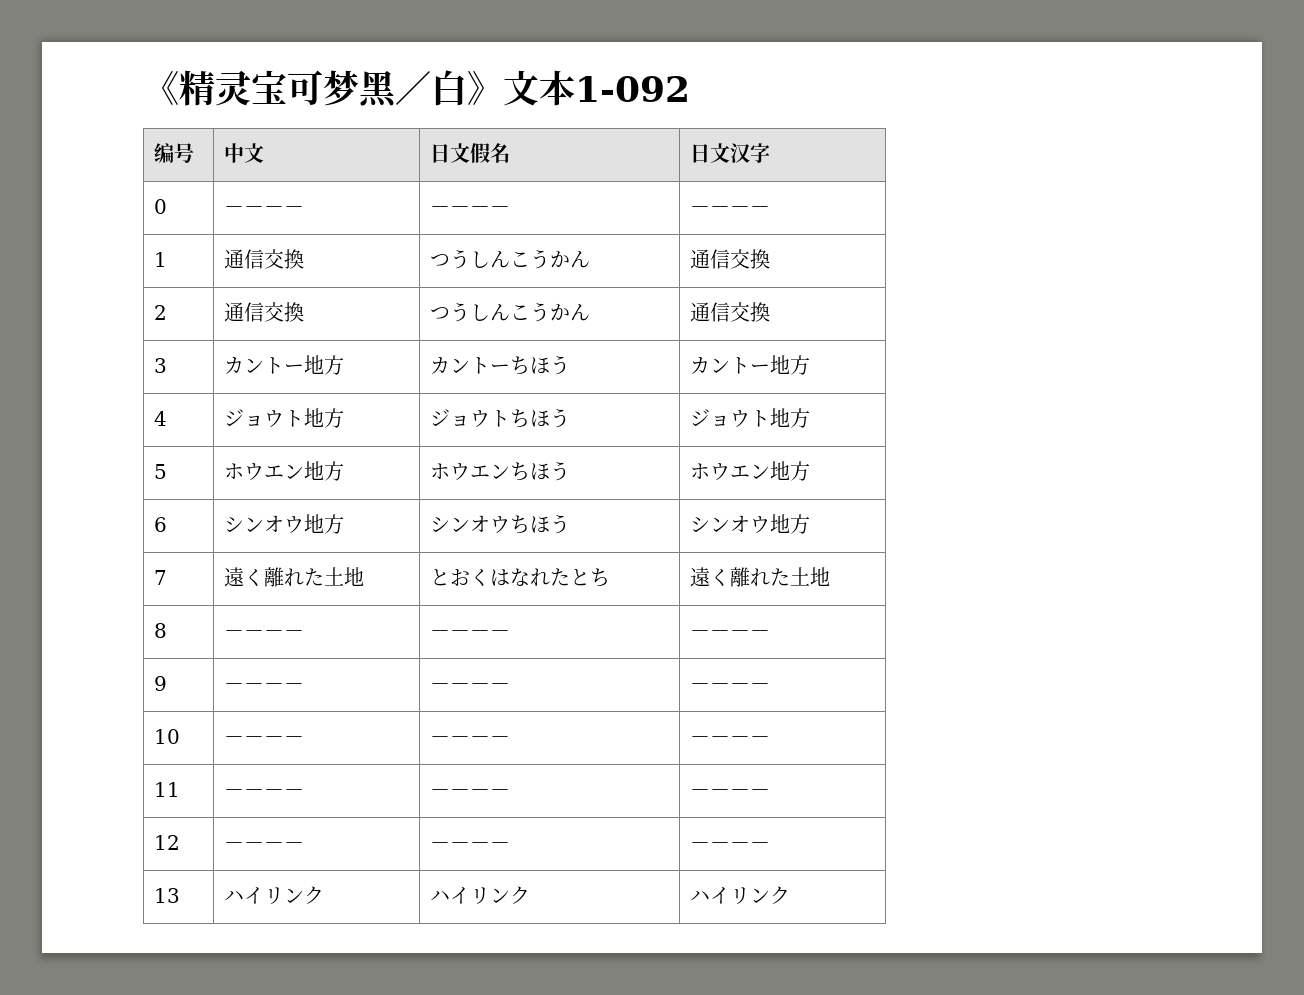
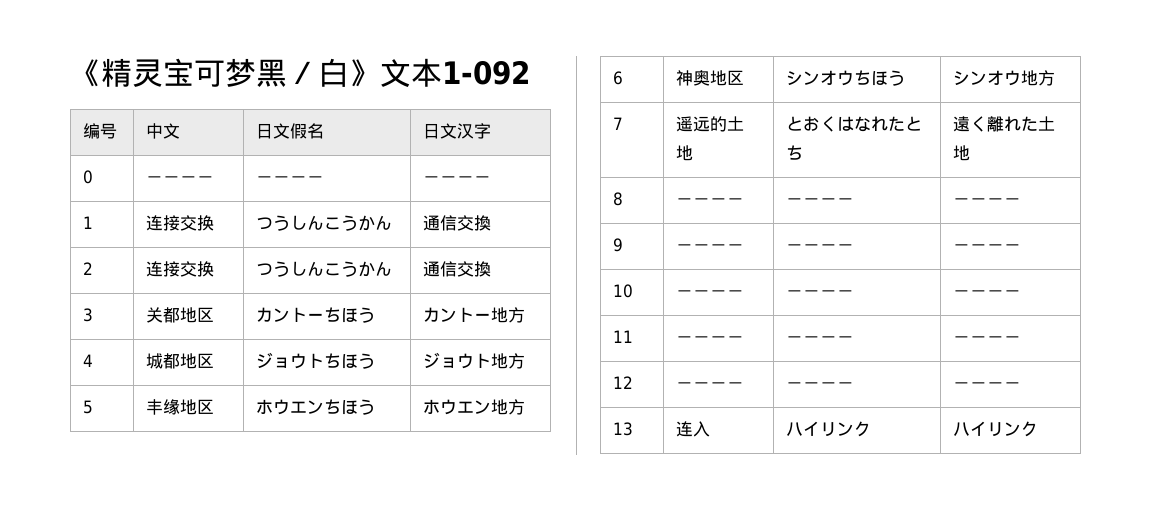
[224,249,305,269] 通信交換 -> [146,215,215,231] 连接交换
[224,302,305,322] 通信交換 -> [146,261,215,277] 连接交换
[224,355,345,375] カントー地方 -> [146,307,215,323] 关都地区
[224,408,345,428] ジョウト地方 -> [146,353,215,369] 城都地区
[224,461,345,481] ホウエン地方 -> [146,399,215,415] 丰缘地区
[224,514,345,534] シンオウ地方 -> [676,70,745,86] 神奥地区
[224,567,325,587] 遠く離れた -> [676,116,728,132] 遥远的
[224,886,325,904] ハイリンク -> [676,421,711,437] 连入

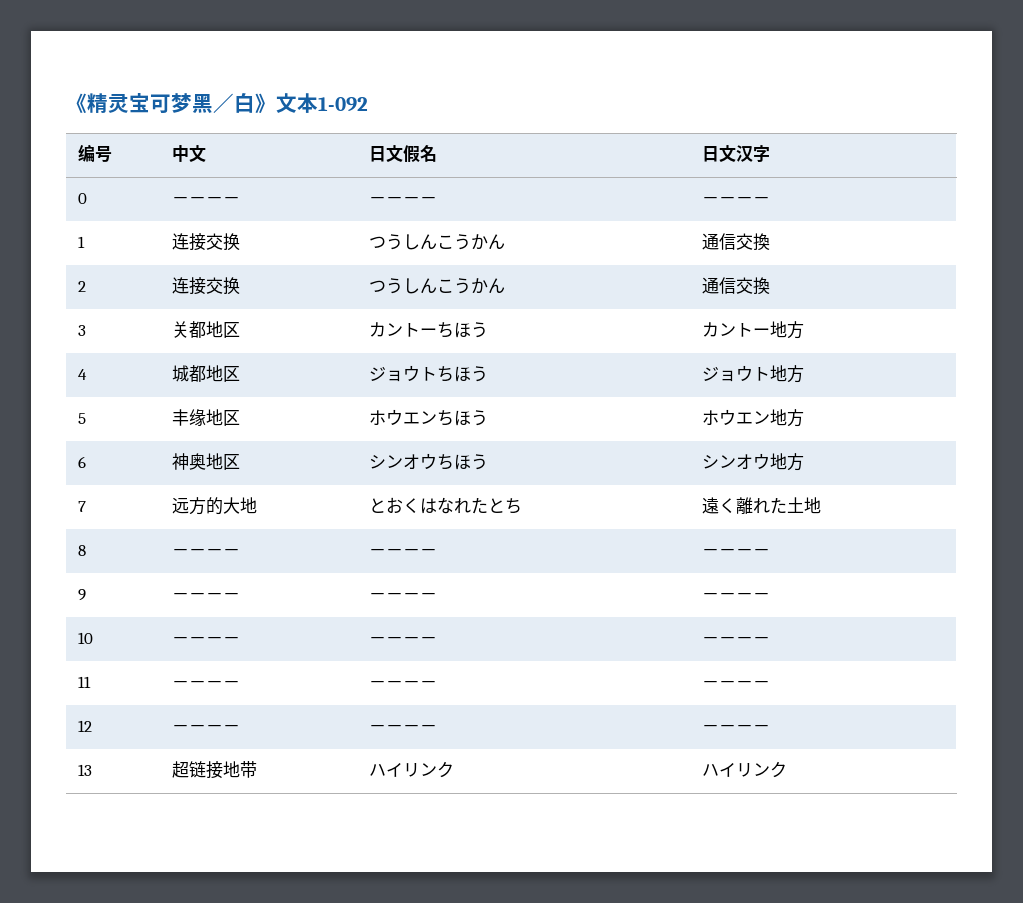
[676,116,745,132] 遥远的土 -> [171,497,240,515] 远方的大
[676,421,711,437] 连入 -> [171,761,257,779] 超链接地带

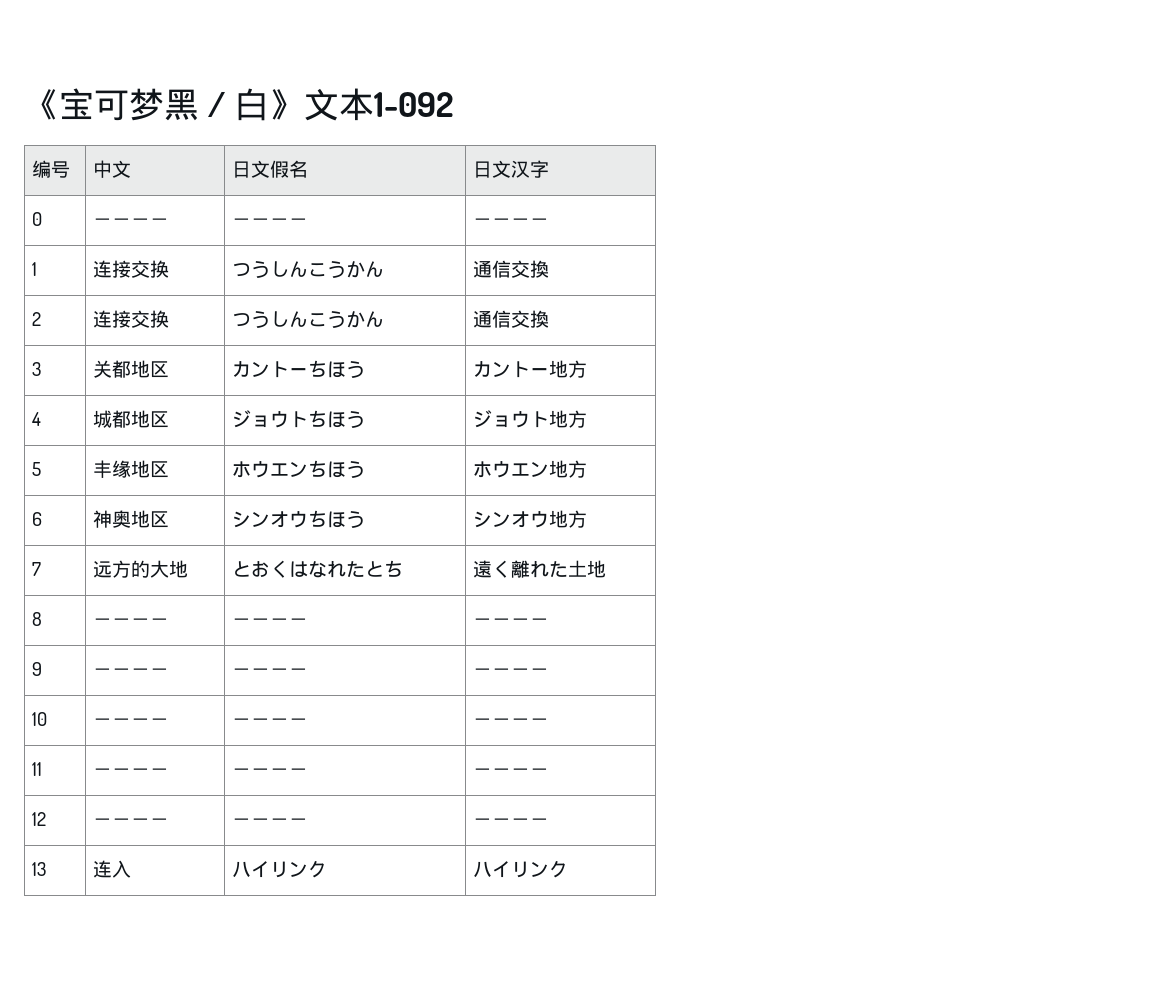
[87,93,129,113] 精灵 -> (59, 104) none
[171,761,257,779] 超链接地带 -> [93,860,132,878] 连入

